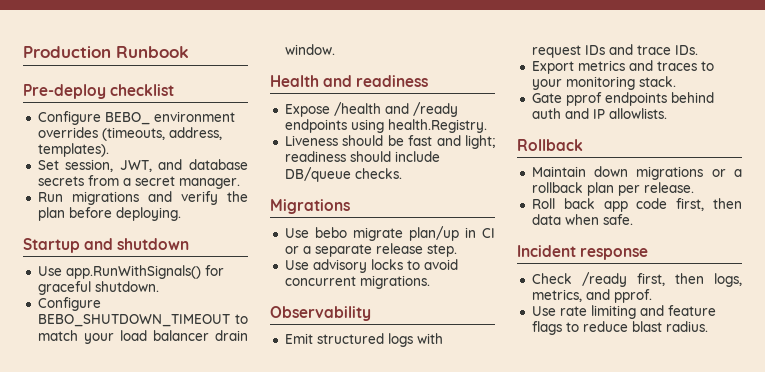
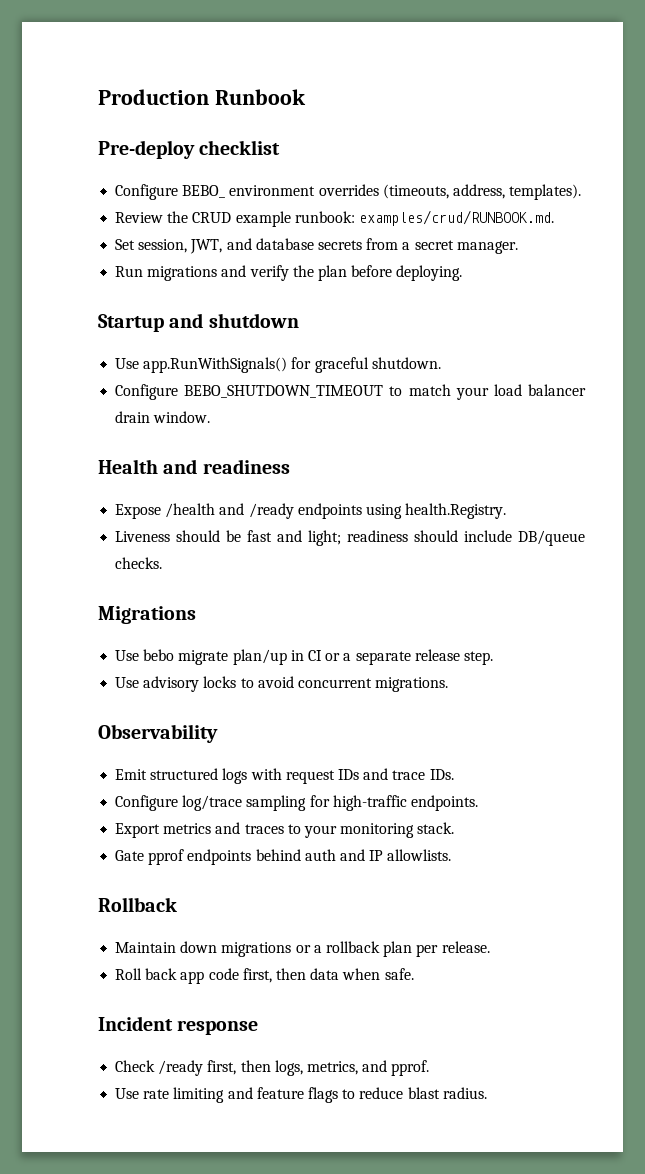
(109, 150) none -> [115,210,554,227] // Review the CRUD example runbook: examples/crud/RUNBOOK.md.
(698, 50) none -> [115,795,478,811] // Configure log/trace sampling for high-traffic endpoints.

